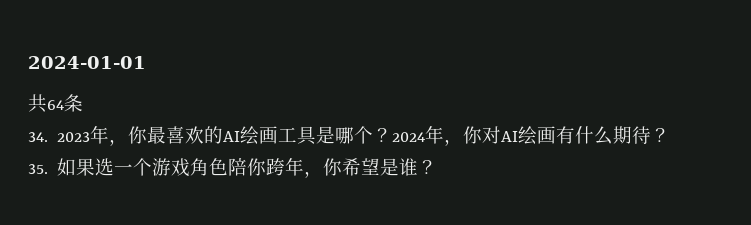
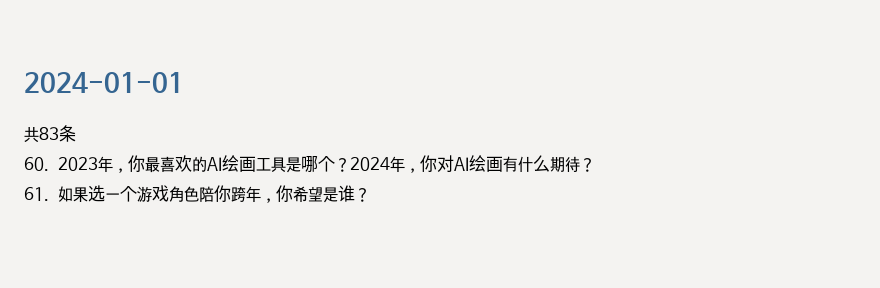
[47,100,64,110] 64 -> [39,127,59,140] 83
[28,132,48,142] 34. -> [24,157,49,171] 60.
[28,164,48,174] 35. -> [24,187,49,201] 61.

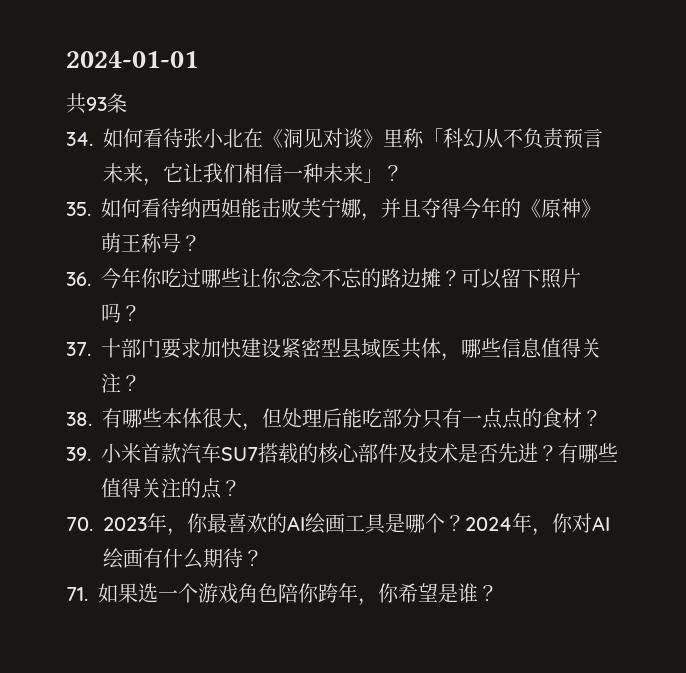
[39,127,59,140] 83 -> [86,97,107,111] 93
[24,157,49,171] 60. -> [66,128,603,149] [103,163,403,186] [66,198,601,221] [101,233,201,253] [66,268,581,289] [101,303,141,323] [66,338,601,361] [101,373,141,393] [66,408,602,431] [66,443,618,464] [101,478,241,499] [66,517,93,531] 34.如何看待张小北在《洞见对谈》里称「科幻从不负责预言未来，它让我们相信一种未来」？ // 35.如何看待纳西妲能击败芙宁娜，并且夺得今年的《原神》萌王称号？ // 36.今年你吃过哪些让你念念不忘的路边摊？可以留下照片吗？ // 37.十部门要求加快建设紧密型县域医共体，哪些信息值得关注？ // 38.有哪些本体很大，但处理后能吃部分只有一点点的食材？ // 39.小米首款汽车SU7搭载的核心部件及技术是否先进？有哪些值得关注的点？ // 70.
[24,187,49,201] 61. -> [66,587,88,601] 71.

